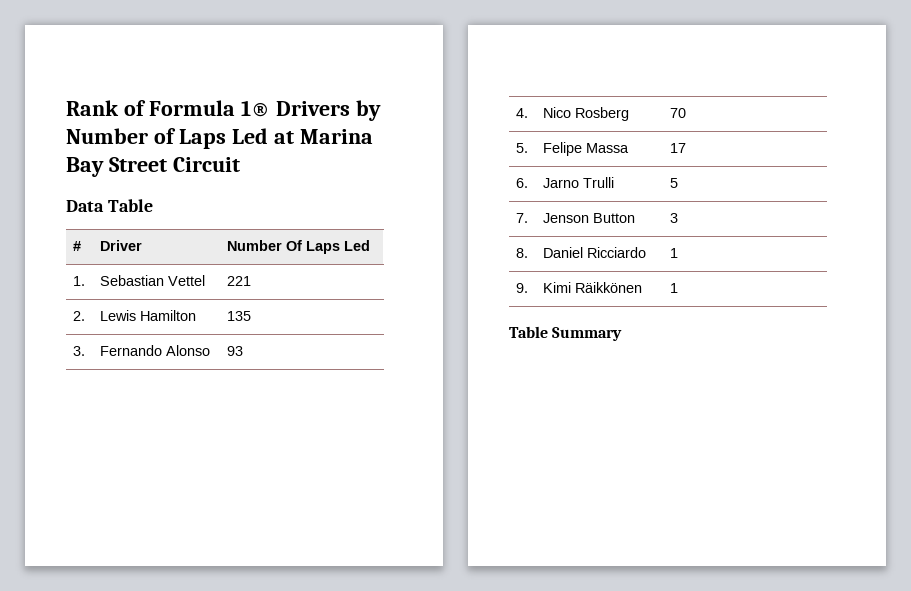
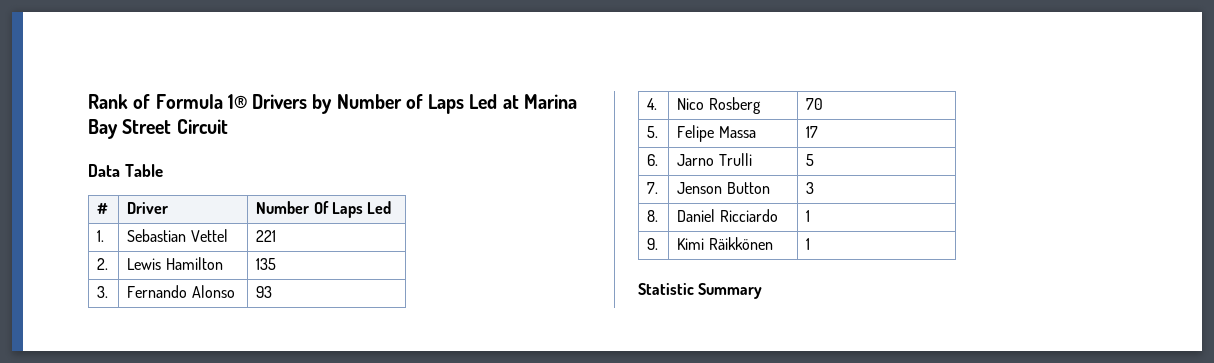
[509,326,548,338] Table -> [638,283,694,295] Statistic

